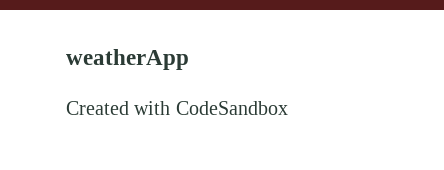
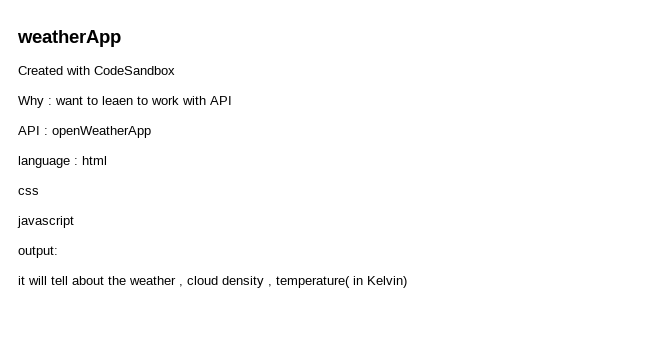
(288, 108) none -> [18,96,232,108] [18,126,151,138] [18,156,107,168] [18,188,39,195] [17,216,74,228] [18,246,58,258] [18,276,407,288] // Why : want to leaen to work with API // API : openWeatherApp // language : html // css // javascript // output: // it will tell about the weather , cloud density , temperature( in Kelvin)

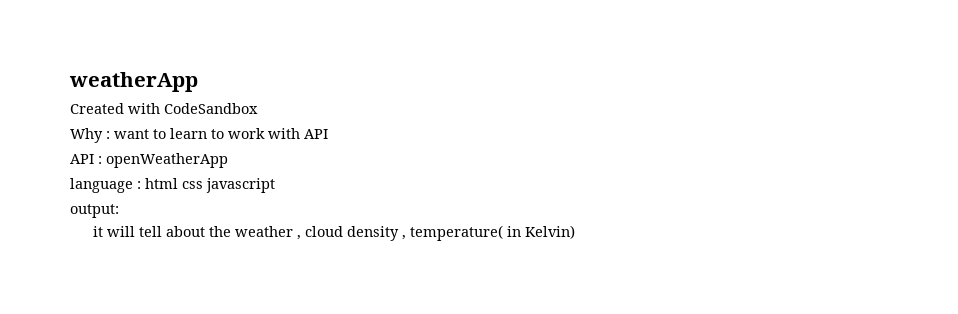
[102,96,133,105] leaen -> [170,128,207,139] learn
(107, 160) // -> (178, 183) none
(39, 191) // -> (203, 185) none

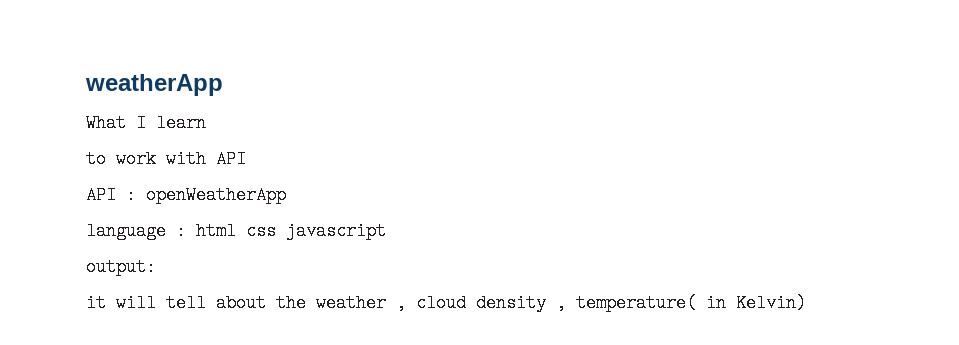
[70,103,258,114] [70,128,207,143] Created with CodeSandbox // Why : want to learn -> [86,114,206,132] What I learn //

